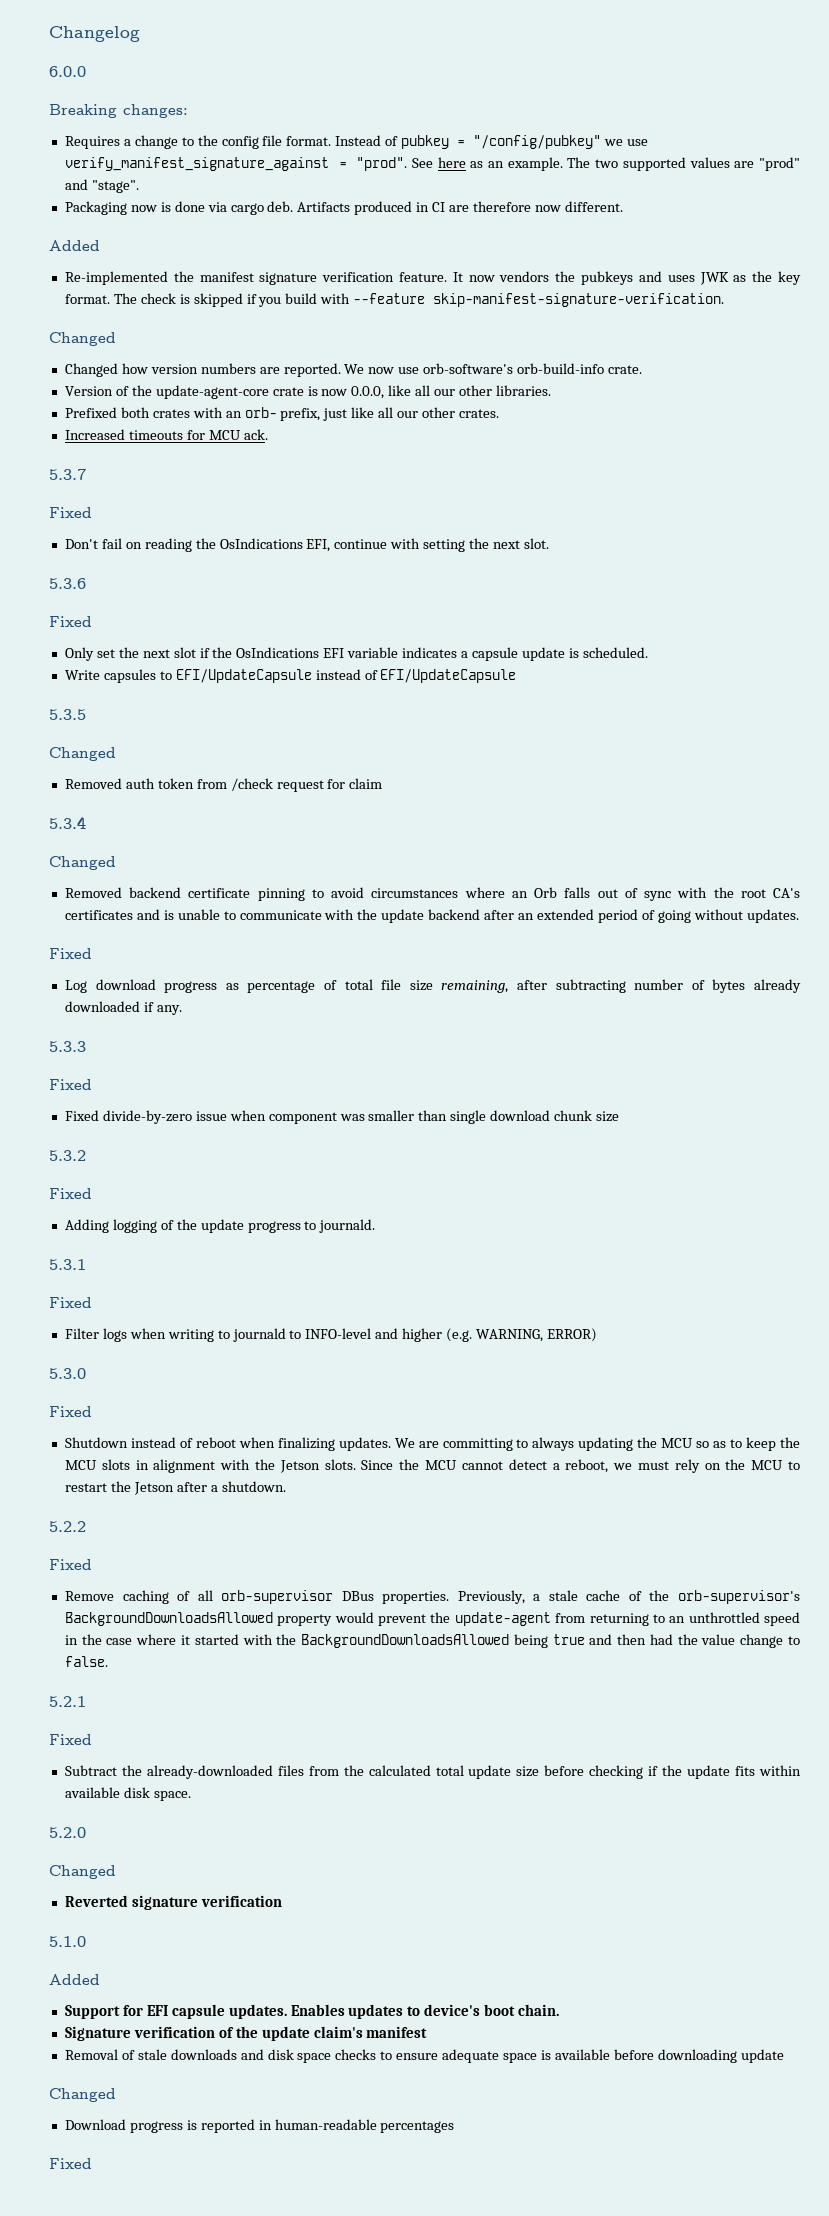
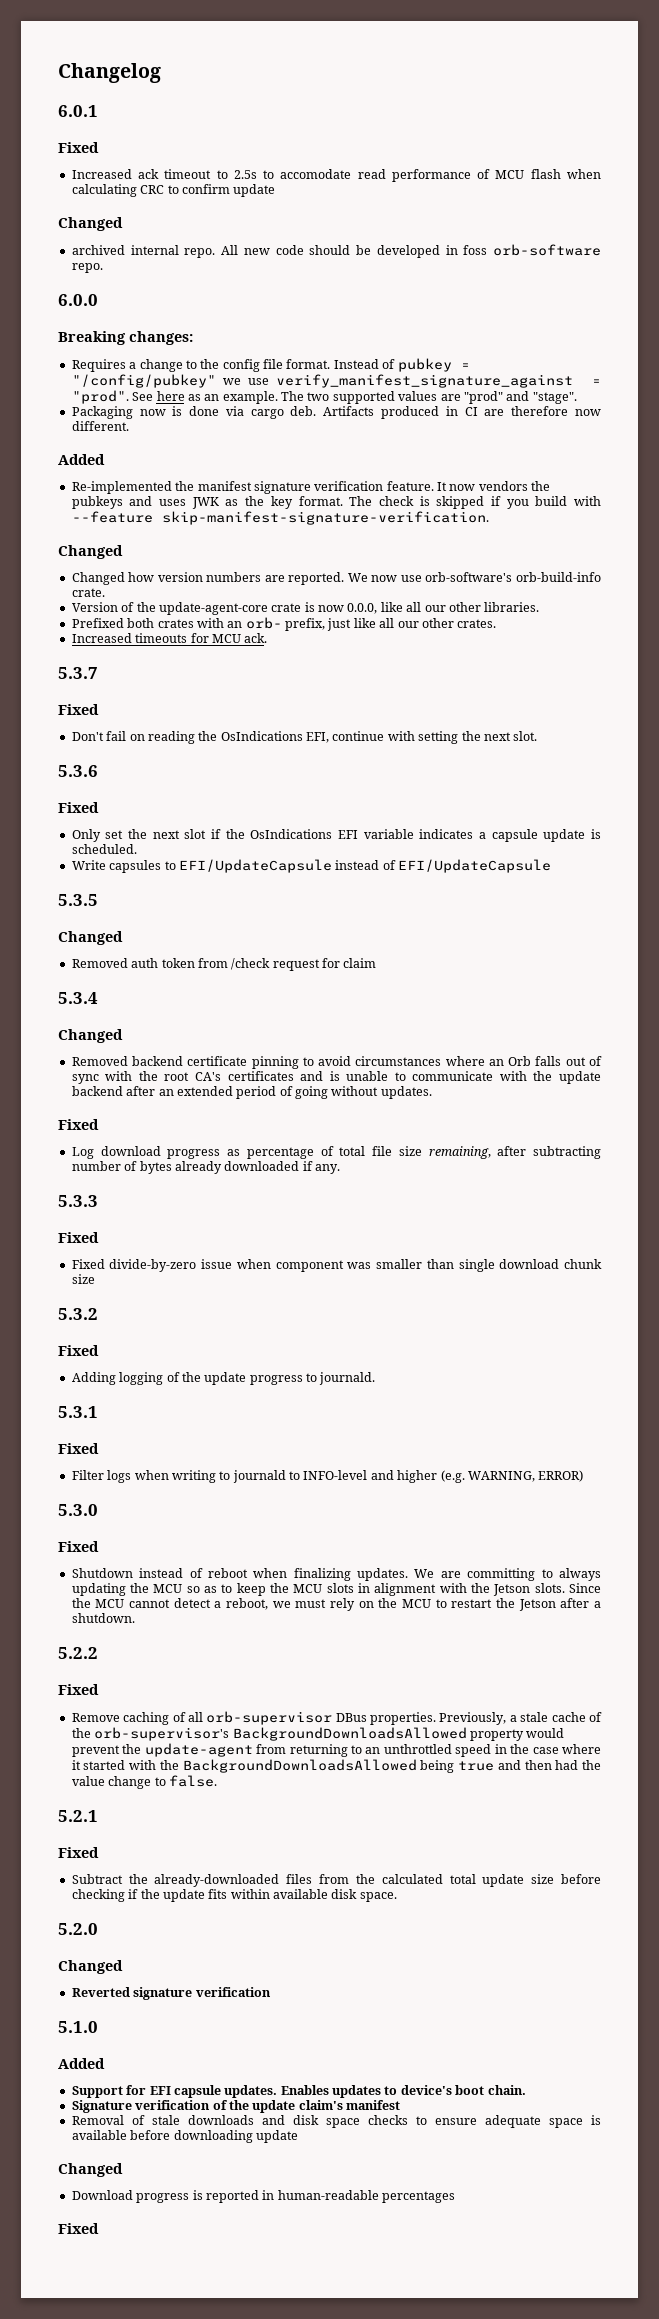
(140, 34) none -> [58,105,98,117] [58,142,99,153] [71,169,601,182] [71,184,276,197] [58,217,123,231] [71,244,601,258] [71,263,103,273] // 6.0.1 // Fixed // Increased ack timeout to 2.5s to accomodate read performance of MCU flash when calculating CRC to confirm update // Changed // archived internal repo. All new code should be developed in foss orb-software repo.

